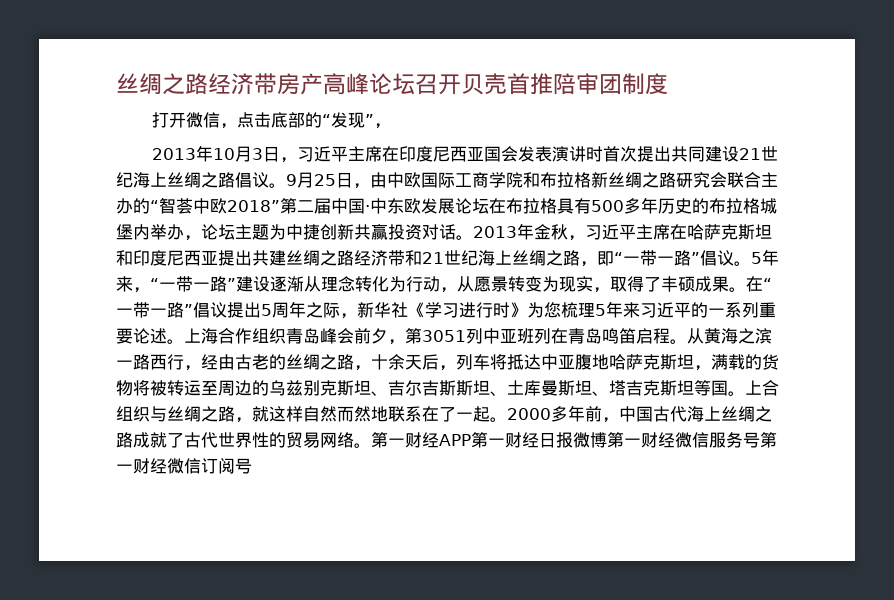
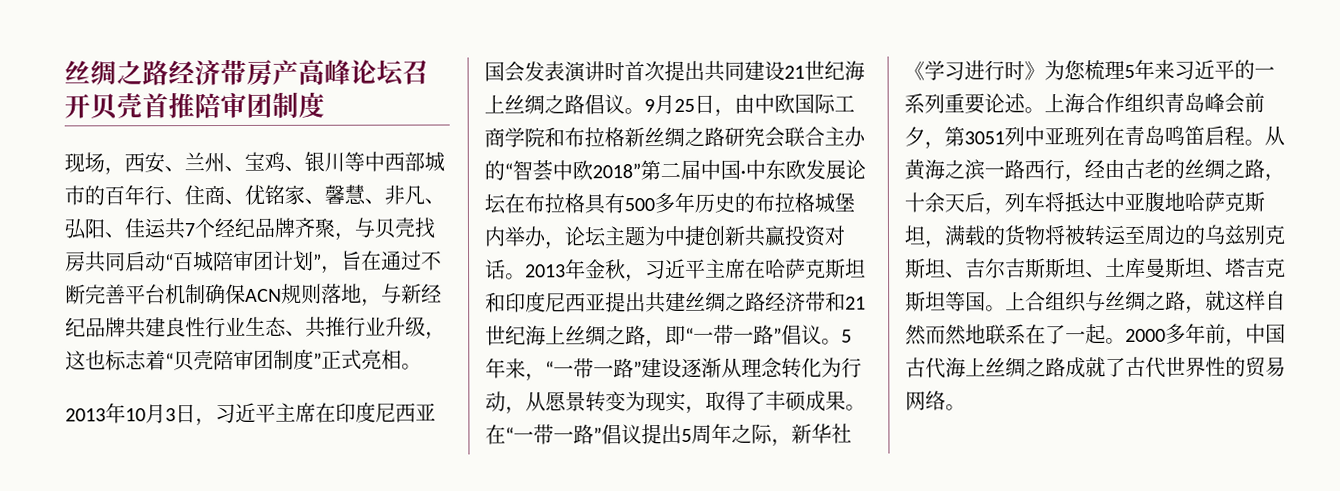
[152,112,392,129] 打开微信，点击底部的“发现”， -> [64,151,445,176] [64,184,445,206] [64,217,435,241] [65,250,442,274] [65,283,442,307] [65,316,446,340] [65,348,422,372] 现场，西安、兰州、宝鸡、银川等中西部城市的百年行、住商、优铭家、馨慧、非凡、弘阳、佳运共7个经纪品牌齐聚，与贝壳找房共同启动“百城陪审团计划”，旨在通过不断完善平台机制确保ACN规则落地，与新经纪品牌共建良性行业生态、共推行业升级，这也标志着“贝壳陪审团制度”正式亮相。
[371,432,777,448] [116,458,252,474] 第一财经APP第一财经日报微博第一财经微信服务号第一财经微信订阅号 -> (966, 407) none

